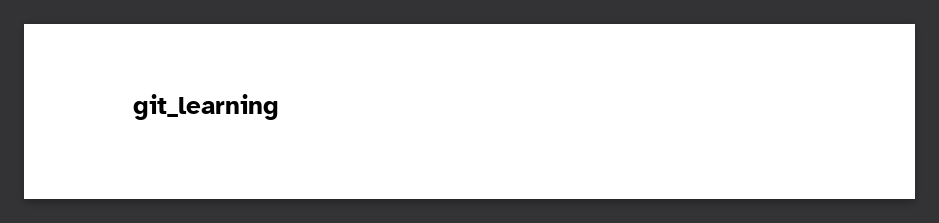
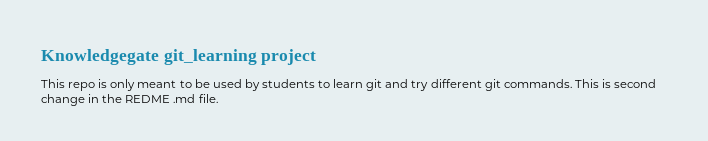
[133,94,279,120] git_learning -> [41,49,317,65] [41,79,657,91] [41,94,218,106] Knowledgegate git_learning project // This repo is only meant to be used by students to learn git and try different git commands. This is second change in the REDME .md file.

